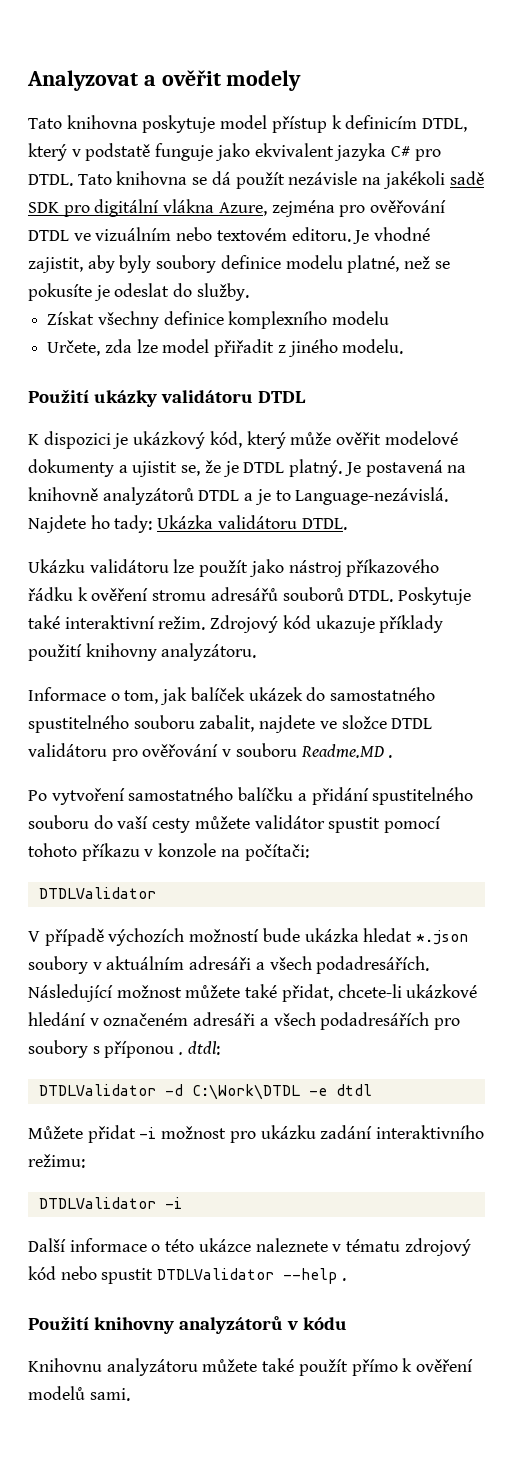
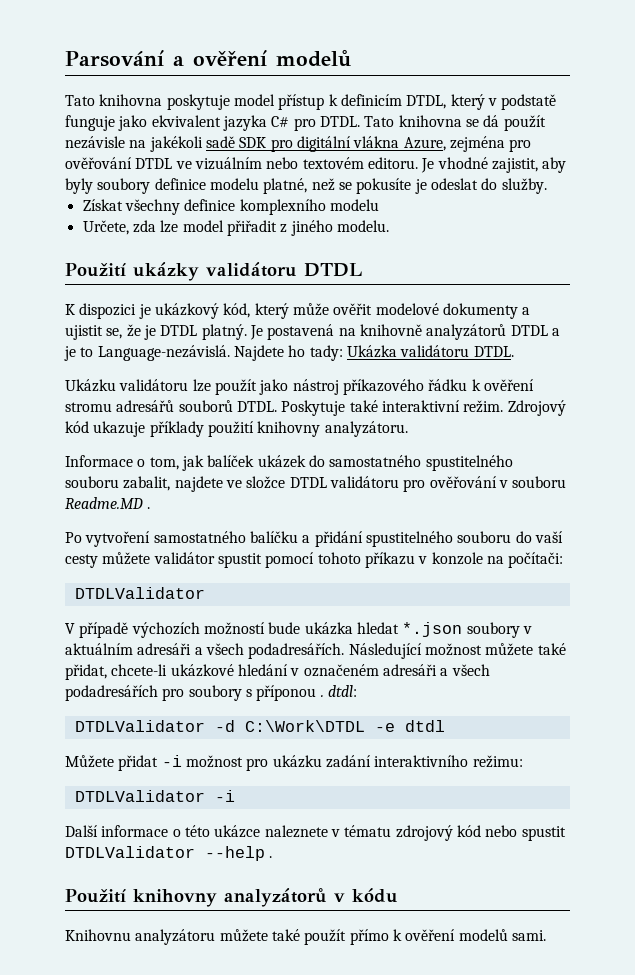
[27,70,302,91] Analyzovat a ověřit modely -> [65,49,351,67] Parsování a ověření modelů

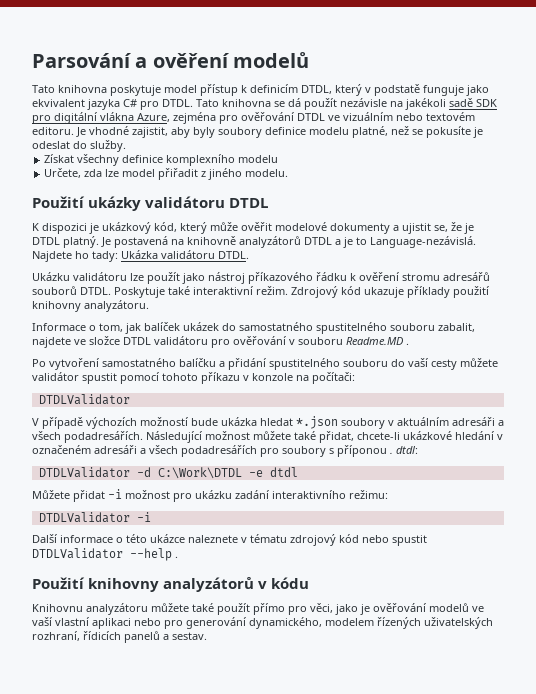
[392,929,546,941] k ověření modelů sami. -> [288,603,484,615] [32,617,493,629] [32,631,207,643] pro věci, jako je ověřování modelů ve vaší vlastní aplikaci nebo pro generování dynamického, modelem řízených uživatelských rozhraní, řídicích panelů a sestav.

